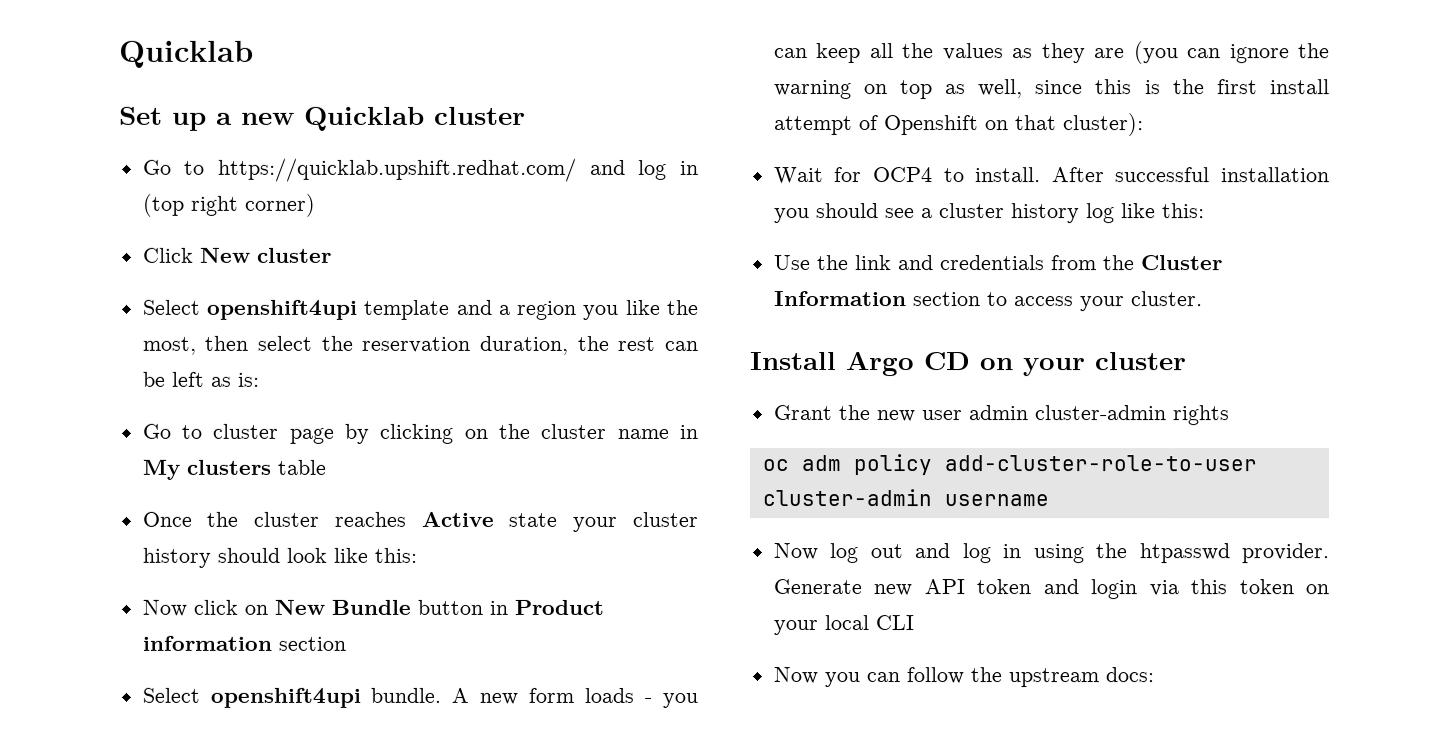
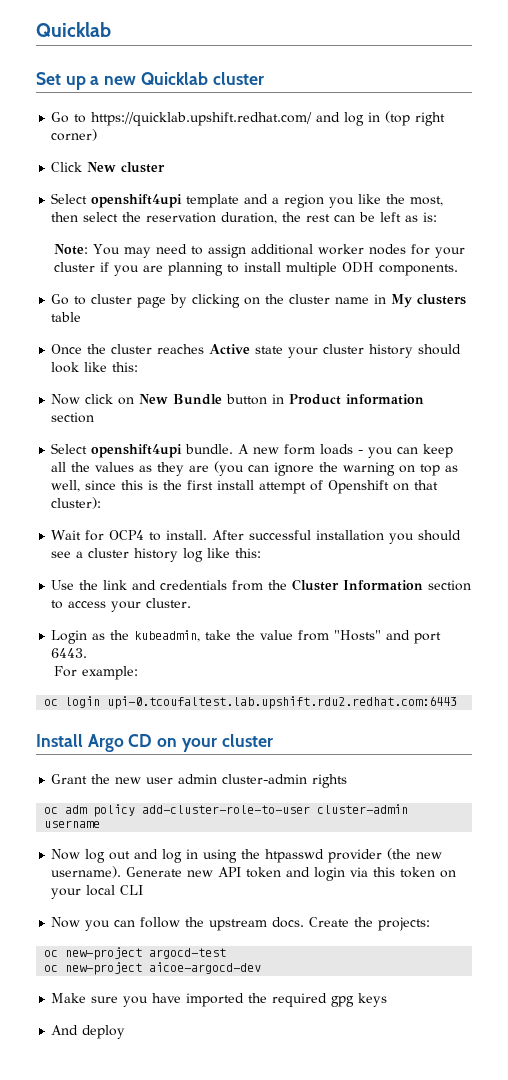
(260, 379) none -> [53,244,465,258] [53,262,458,276] // Note: You may need to assign additional worker nodes for your cluster if you are planning to install multiple ODH components.
(1203, 299) none -> [51,630,442,644] [51,648,88,658] [53,666,138,680] [44,696,458,709] // Login as the kubeadmin, take the value from "Hosts" and port 6443. // For example: // oc login upi-0.tcoufaltest.lab.upshift.rdu2.redhat.com:6443
[1241,543,1329,564] provider. -> [328,848,443,863] [51,866,122,878] provider (the new username).
[1104,667,1154,683] docs: -> [272,917,431,931] [44,947,227,960] [44,962,262,975] [51,993,388,1007] [51,1025,126,1039] docs. Create the projects: // oc new-project argocd-test // oc new-project aicoe-argocd-dev // Make sure you have imported the required gpg keys // And deploy

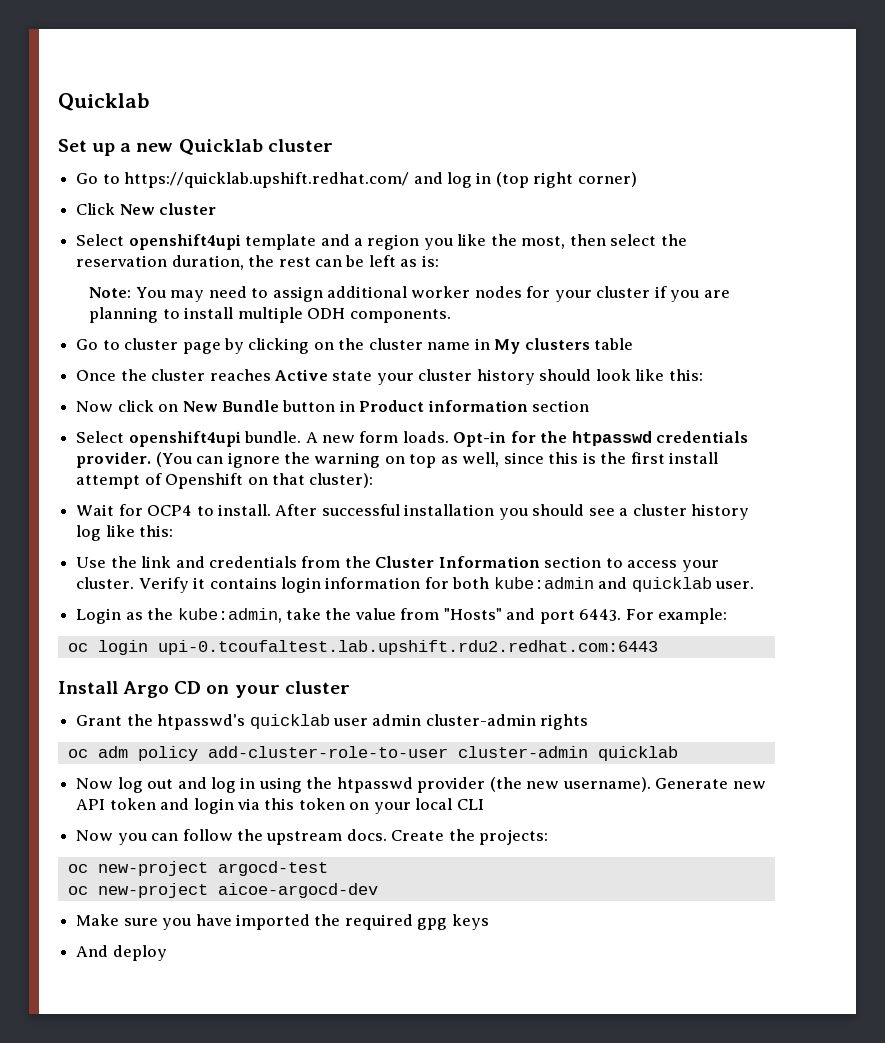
[320,444,454,458] [51,461,245,476] loads - you can keep all the values as they are (you -> [402,431,749,447] [76,452,192,468] loads. Opt-in for the htpasswd credentials provider. (You
(192, 603) none -> [138,577,755,593] Verify it contains login information for both kube:admin and quicklab user.
[134,630,201,642] kubeadmin, -> [177,608,282,623] kube:admin,
(88, 653) // -> (622, 615) none
[115,777,142,784] new -> [157,714,330,730] htpasswd's quicklab
[44,820,101,828] username -> [597,746,678,761] quicklab

